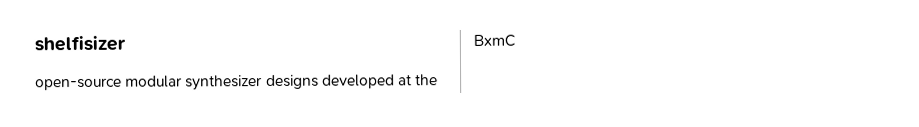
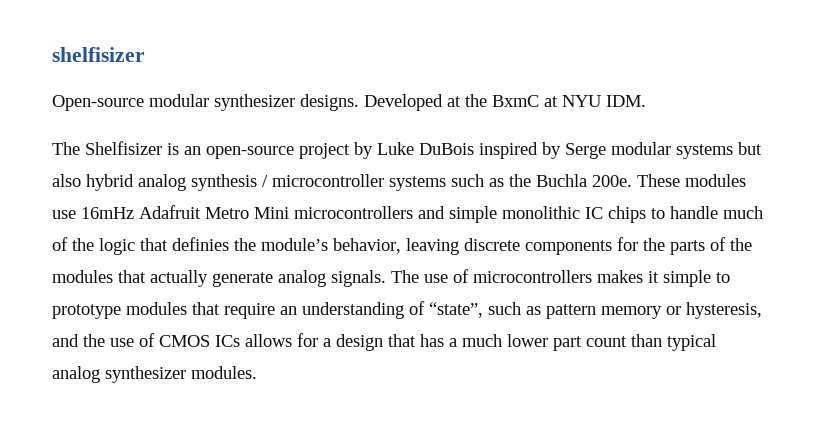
[35,77,122,91] open-source -> [52,95,144,111] Open-source
[265,74,395,90] designs developed -> [300,94,443,111] designs. Developed
(516, 40) none -> [544,95,646,107] [52,141,762,159] [52,174,746,191] [52,205,763,223] [52,237,752,255] [52,269,730,287] [52,301,762,319] [52,333,716,351] [52,366,257,383] at NYU IDM. // The Shelfisizer is an open-source project by Luke DuBois inspired by Serge modular systems but also hybrid analog synthesis / microcontroller systems such as the Buchla 200e. These modules use 16mHz Adafruit Metro Mini microcontrollers and simple monolithic IC chips to handle much of the logic that definies the module’s behavior, leaving discrete components for the parts of the modules that actually generate analog signals. The use of microcontrollers makes it simple to prototype modules that require an understanding of “state”, such as pattern memory or hysteresis, and the use of CMOS ICs allows for a design that has a much lower part count than typical analog synthesizer modules.

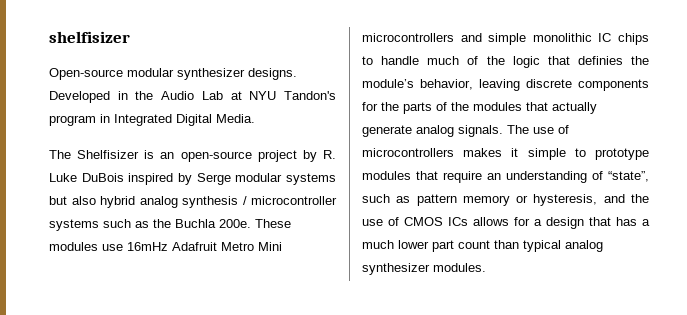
[447,94,646,107] at the BxmC at NYU IDM. -> [117,91,336,100] [49,114,255,126] in the Audio Lab at NYU Tandon's program in Integrated Digital Media.
(373, 150) none -> [323,150,336,159] R.

